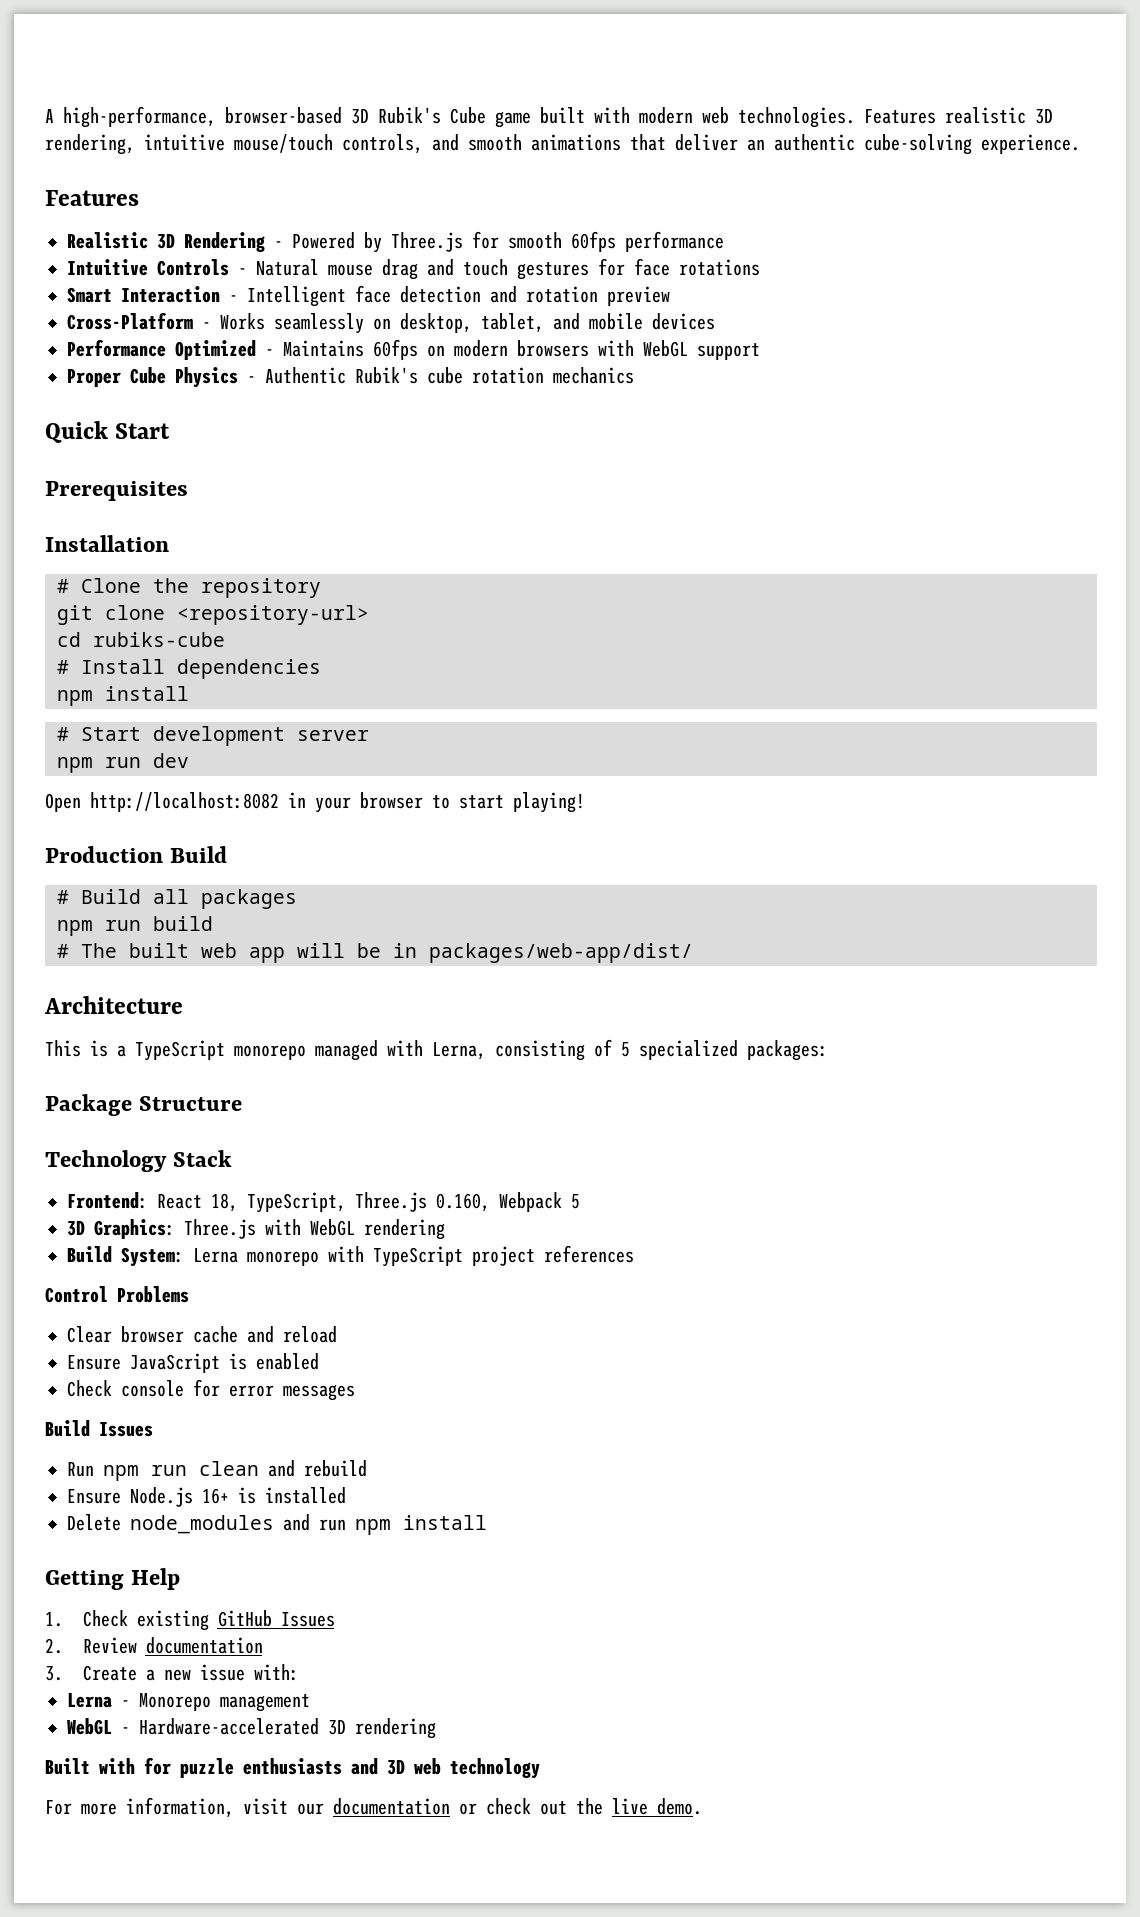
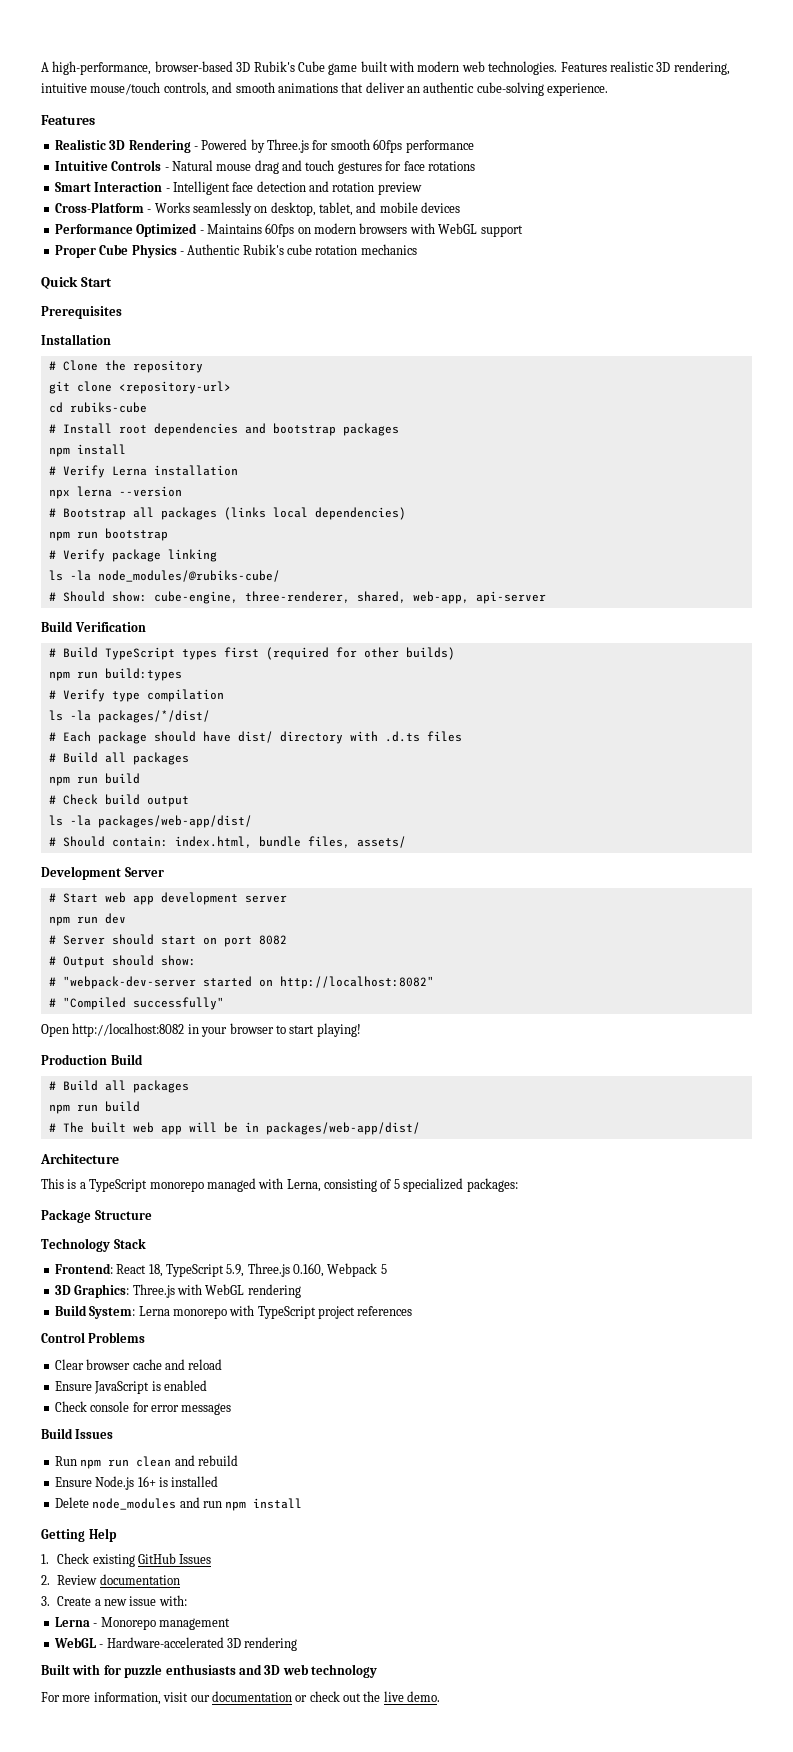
(165, 666) none -> [118,425,147,434] root
[57,686,189,706] // npm install -> [244,423,399,436] [48,444,126,457] [48,465,238,478] [48,486,182,499] [48,507,406,520] [48,528,168,541] [48,549,217,562] [48,570,280,582] [48,591,546,604] [41,621,146,632] [48,647,455,660] [48,668,182,681] [48,689,224,702] [48,710,210,723] [48,731,462,744] [48,752,189,765] [48,773,140,786] [48,794,189,807] [48,815,252,828] [48,836,406,848] [41,866,164,880] and bootstrap packages // npm install // # Verify Lerna installation // npx lerna --version // # Bootstrap all packages (links local dependencies) // npm run bootstrap // # Verify package linking // ls -la node_modules/@rubiks-cube/ // # Should show: cube-engine, three-renderer, shared, web-app, api-server // Build Verification // # Build TypeScript types first (required for other builds) // npm run build:types // # Verify type compilation // ls -la packages/*/dist/ // # Each package should have dist/ directory with .d.ts files // # Build all packages // npm run build // # Check build output // ls -la packages/web-app/dist/ // # Should contain: index.html, bundle files, assets/ // Development Server
(141, 734) none -> [104,892,154,905] web app
(189, 760) none -> [48,934,287,947] [48,955,196,968] [48,976,434,989] [48,997,224,1010] // # Server should start on port 8082 // # Output should show: // # "webpack-dev-server started on http://localhost:8082" // # "Compiled successfully"
[247,1192,346,1213] TypeScript, -> [165,1264,245,1277] TypeScript 5.9,

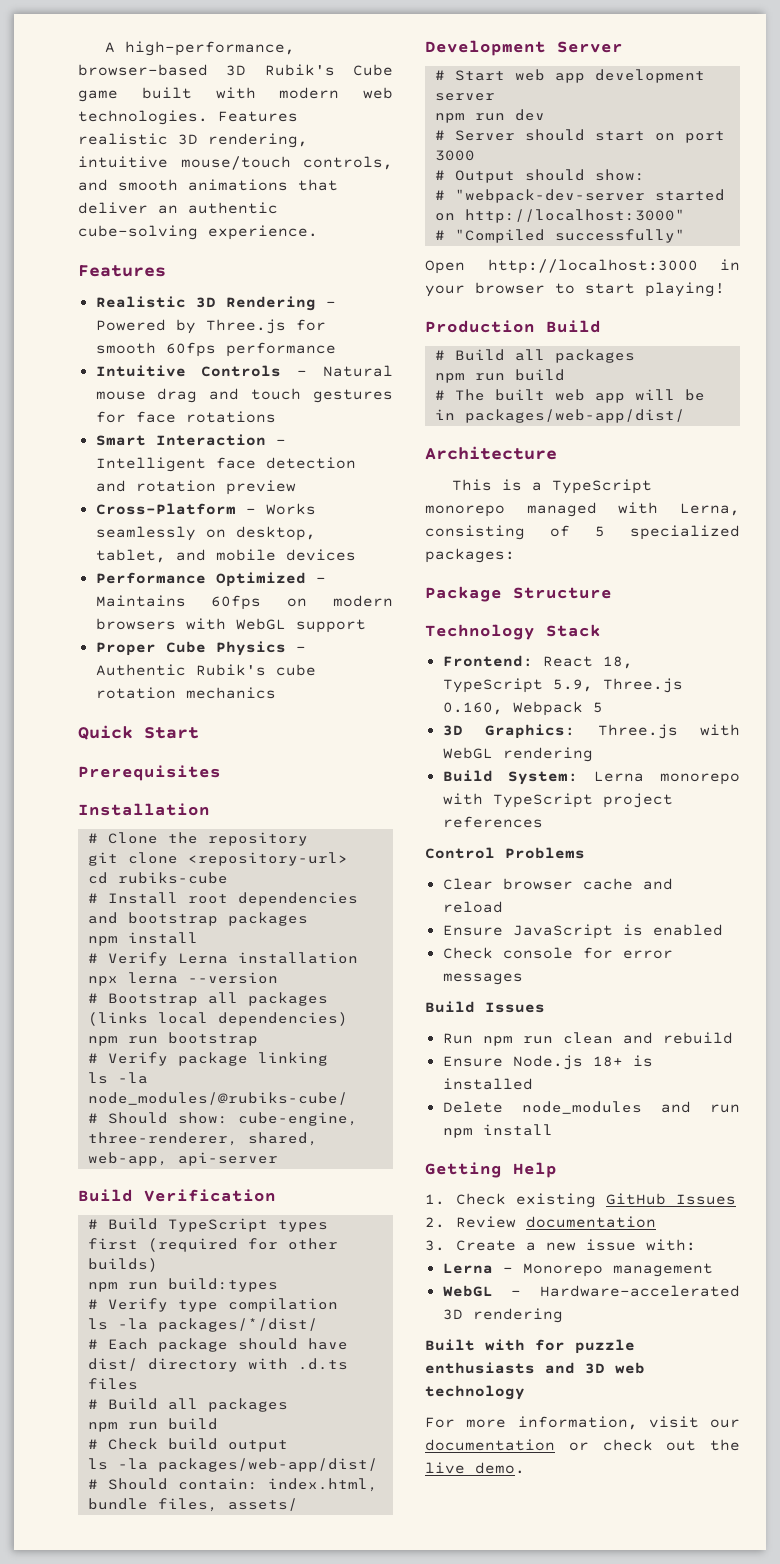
[258,935,287,945] 8082 -> [434,150,475,161] 3000
[279,976,434,989] http://localhost:8082" -> [464,209,685,223] http://localhost:3000"
[72,1023,185,1037] http://localhost:8082 -> [487,259,698,274] http://localhost:3000
[137,1476,156,1487] 16+ -> [592,1056,623,1067] 18+

